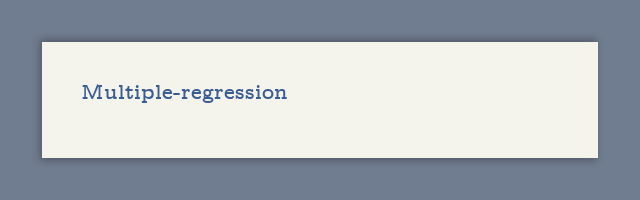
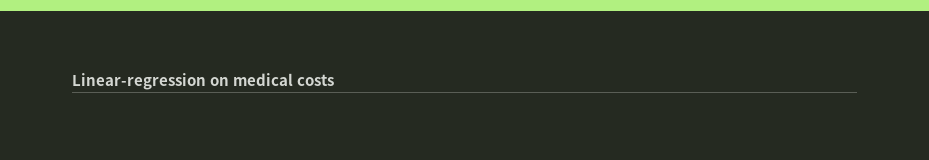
[81,83,288,103] Multiple-regression -> [72,73,335,90] Linear-regression on medical costs

